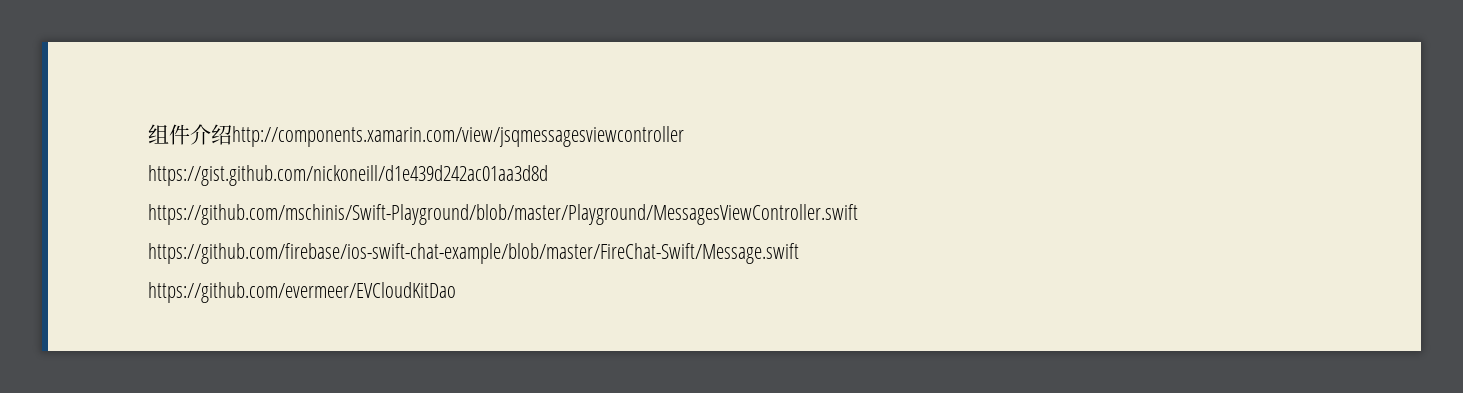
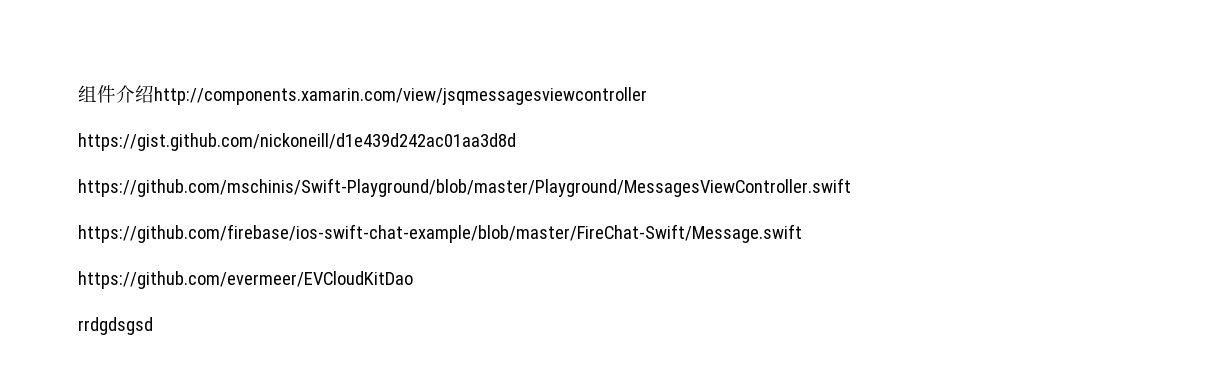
(456, 292) none -> [78,317,153,335] // rrdgdsgsd

